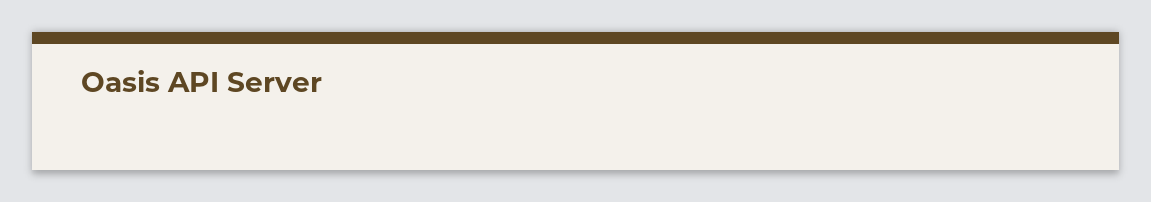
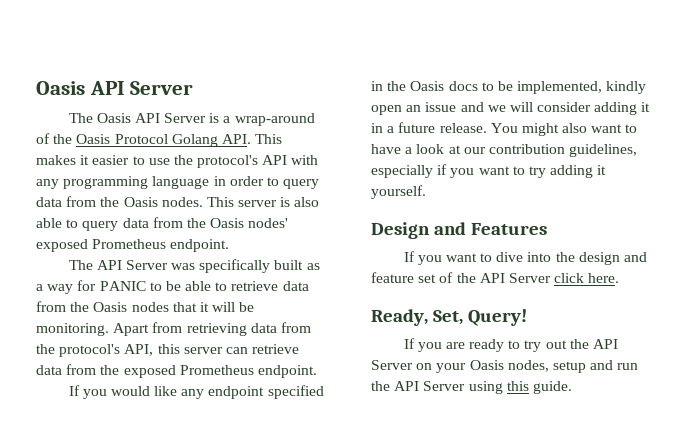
[81,70,322,92] Oasis API Server -> [36,81,194,95] [68,113,315,126] [36,133,283,147] [36,155,319,168] [36,176,320,189] [36,196,320,207] [36,217,289,231] [36,239,230,252] [68,259,320,273] [36,280,309,294] [36,301,255,312] [36,322,311,336] [36,344,300,357] [36,364,317,378] [68,385,324,399] [371,81,647,94] [371,102,651,115] [371,122,638,136] [371,144,638,157] [371,164,607,178] [371,185,426,199] [371,222,547,239] [403,251,648,265] [371,272,620,283] [371,309,527,326] [403,338,619,352] [371,360,639,373] [371,381,572,394] Oasis API Server // The Oasis API Server is a wrap-around of the Oasis Protocol Golang API. This makes it easier to use the protocol's API with any programming language in order to query data from the Oasis nodes. This server is also able to query data from the Oasis nodes' exposed Prometheus endpoint. // The API Server was specifically built as a way for PANIC to be able to retrieve data from the Oasis nodes that it will be monitoring. Apart from retrieving data from the protocol's API, this server can retrieve data from the exposed Prometheus endpoint. // If you would like any endpoint specified in the Oasis docs to be implemented, kindly open an issue and we will consider adding it in a future release. You might also want to have a look at our contribution guidelines, especially if you want to try adding it yourself. // Design and Features // If you want to dive into the design and feature set of the API Server click here. // Ready, Set, Query! // If you are ready to try out the API Server on your Oasis nodes, setup and run the API Server using this guide.

